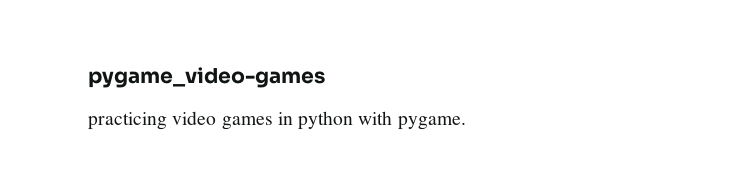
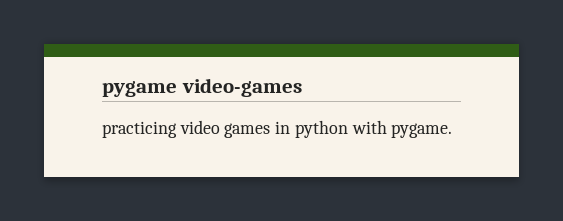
[88,67,325,88] pygame_video-games -> [102,78,302,97] pygame video-games

